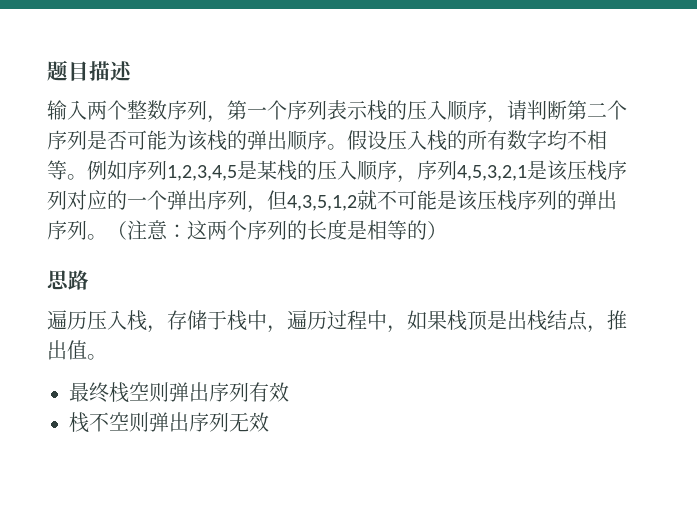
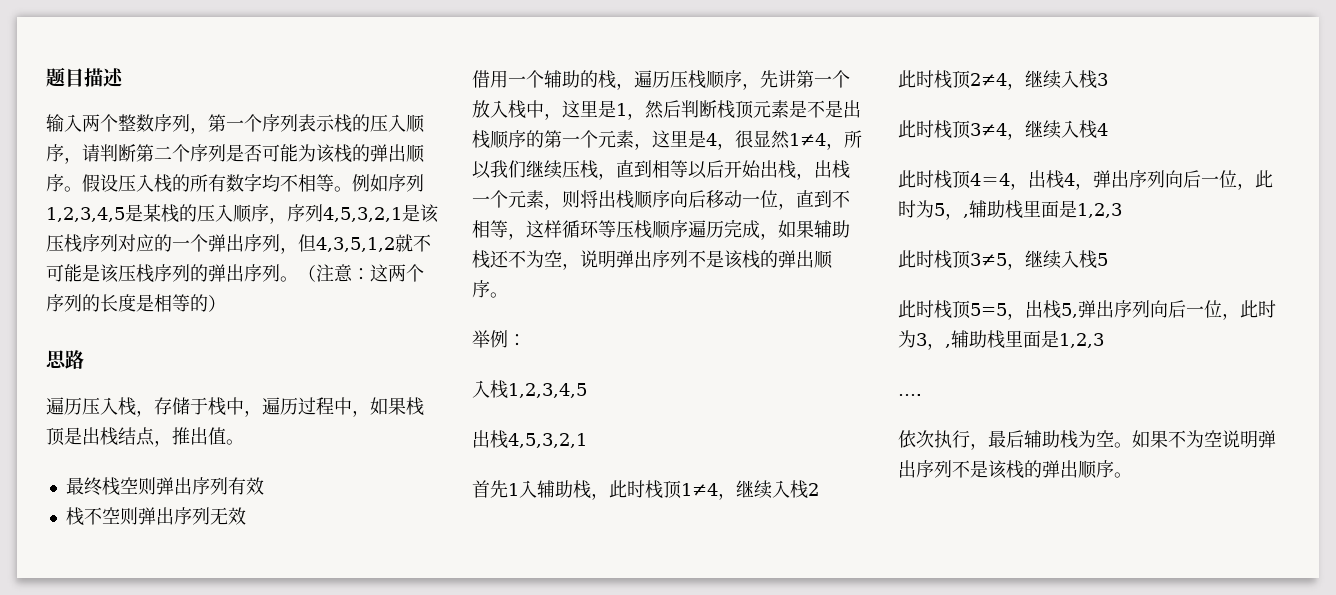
(269, 422) none -> [472,70,850,90] [472,100,861,120] [472,130,862,150] [472,160,850,180] [472,190,850,210] [472,219,850,240] [472,250,833,270] [472,280,508,298] [472,330,526,348] [472,380,587,399] [472,430,587,449] [472,480,819,500] [898,70,1108,90] [898,120,1108,140] [898,170,1273,190] [898,200,1122,220] [898,250,1108,270] [898,300,1276,320] [898,330,1104,350] [898,394,922,396] [898,430,1276,450] [898,460,1132,479] // 借用一个辅助的栈，遍历压栈顺序，先讲第一个放入栈中，这里是1，然后判断栈顶元素是不是出栈顺序的第一个元素，这里是4，很显然1≠4，所以我们继续压栈，直到相等以后开始出栈，出栈一个元素，则将出栈顺序向后移动一位，直到不相等，这样循环等压栈顺序遍历完成，如果辅助栈还不为空，说明弹出序列不是该栈的弹出顺序。 // 举例： // 入栈1,2,3,4,5 // 出栈4,5,3,2,1 // 首先1入辅助栈，此时栈顶1≠4，继续入栈2 // 此时栈顶2≠4，继续入栈3 // 此时栈顶3≠4，继续入栈4 // 此时栈顶4＝4，出栈4，弹出序列向后一位，此时为5，,辅助栈里面是1,2,3 // 此时栈顶3≠5，继续入栈5 // 此时栈顶5=5，出栈5,弹出序列向后一位，此时为3，,辅助栈里面是1,2,3 // …. // 依次执行，最后辅助栈为空。如果不为空说明弹出序列不是该栈的弹出顺序。

